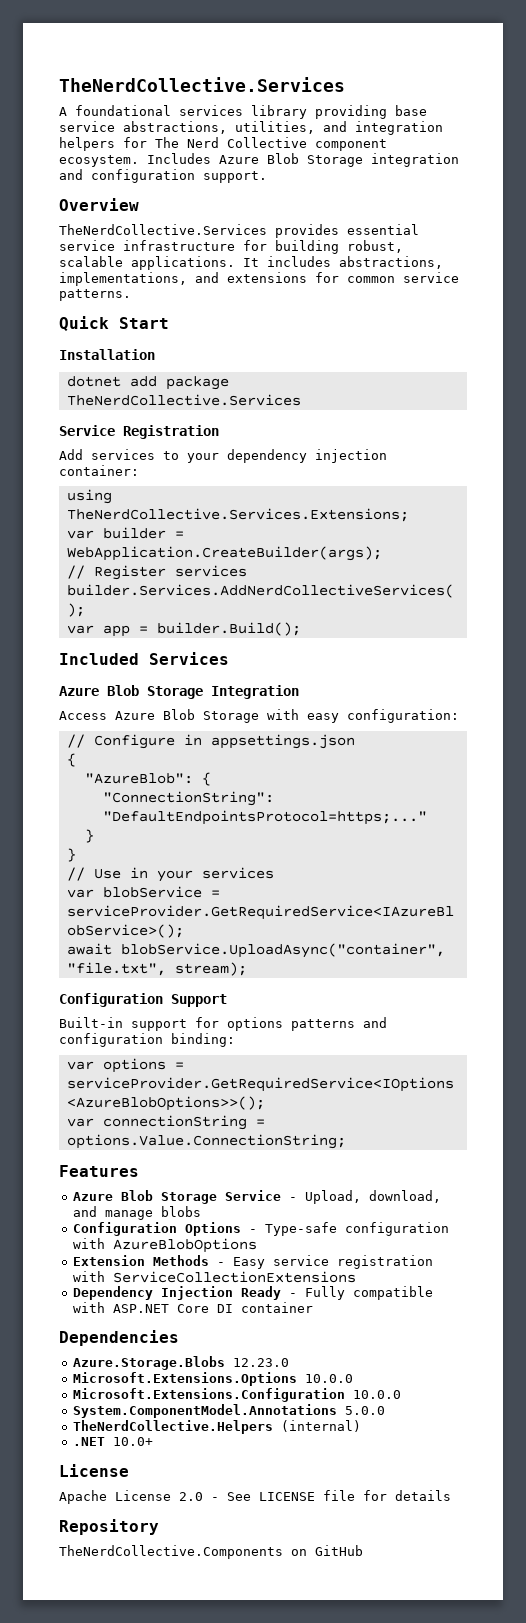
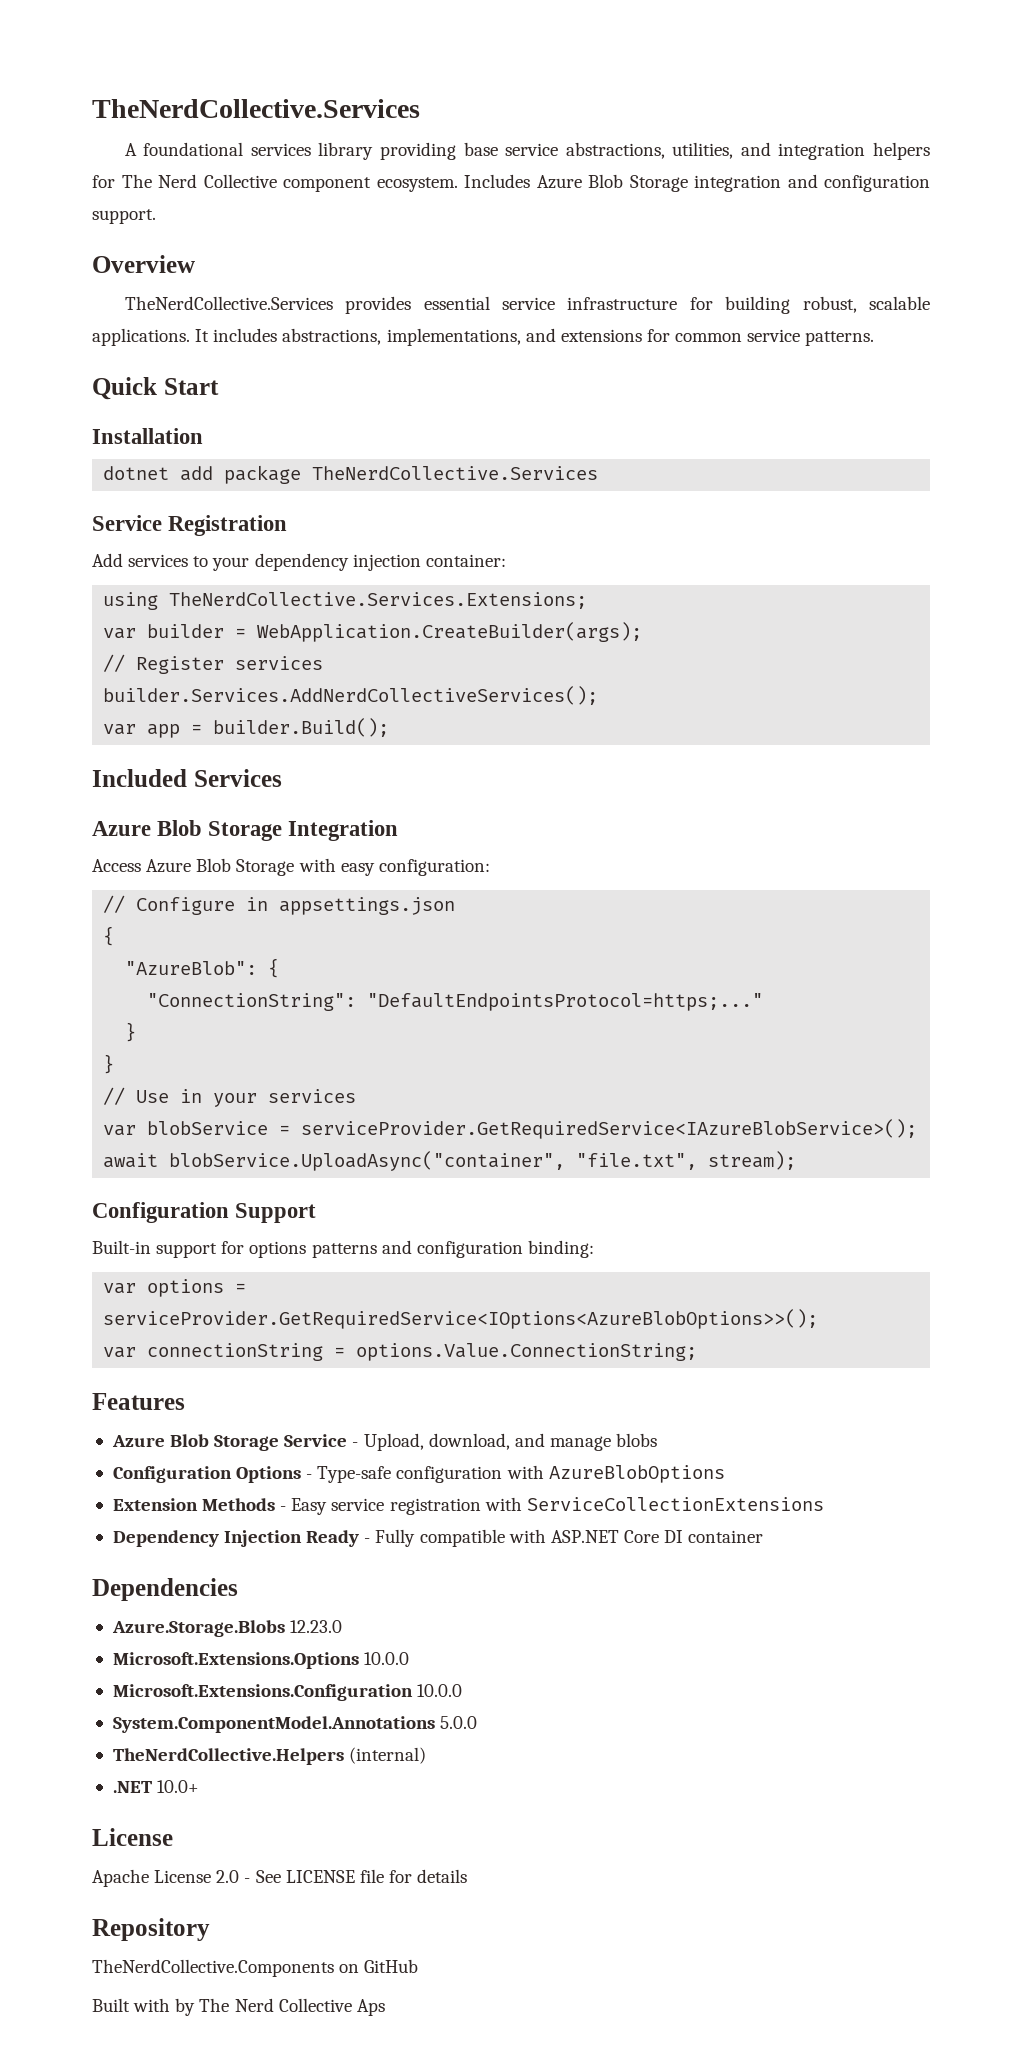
(363, 1550) none -> [92,1998,385,2016] // Built with by The Nerd Collective Aps

